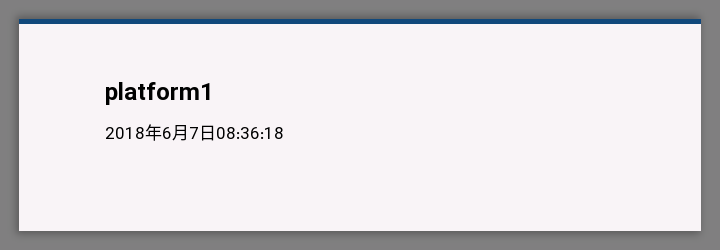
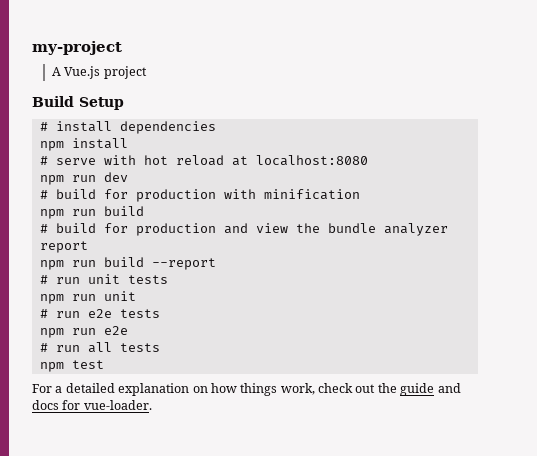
[105,82,214,105] [105,124,284,141] platform1 // 2018年6月7日08:36:18 -> [32,41,122,55] [51,66,147,79] [32,96,124,110] [39,121,216,134] [39,138,128,151] [39,155,368,166] [39,172,128,185] [39,189,360,202] [39,206,144,219] [39,223,448,236] [39,241,88,253] [39,257,216,270] [39,274,168,284] [39,291,136,304] [39,309,160,318] [39,326,128,338] [39,342,160,353] [39,360,104,372] [32,383,461,396] [32,400,152,410] my-project // A Vue.js project // Build Setup // # install dependencies // npm install // # serve with hot reload at localhost:8080 // npm run dev // # build for production with minification // npm run build // # build for production and view the bundle analyzer report // npm run build --report // # run unit tests // npm run unit // # run e2e tests // npm run e2e // # run all tests // npm test // For a detailed explanation on how things work, check out the guide and docs for vue-loader.

